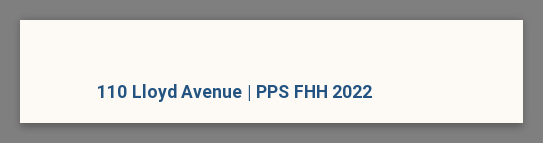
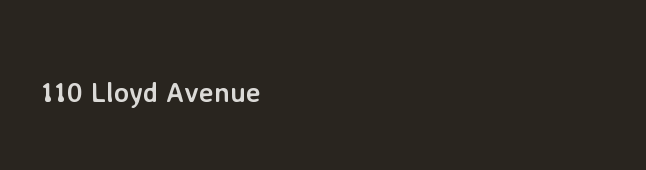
[247,85,373,101] | PPS FHH 2022 -> (261, 92) none

